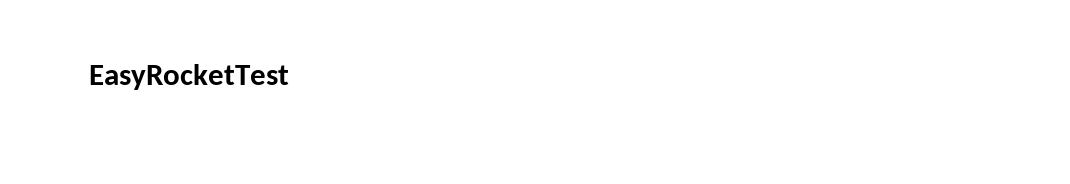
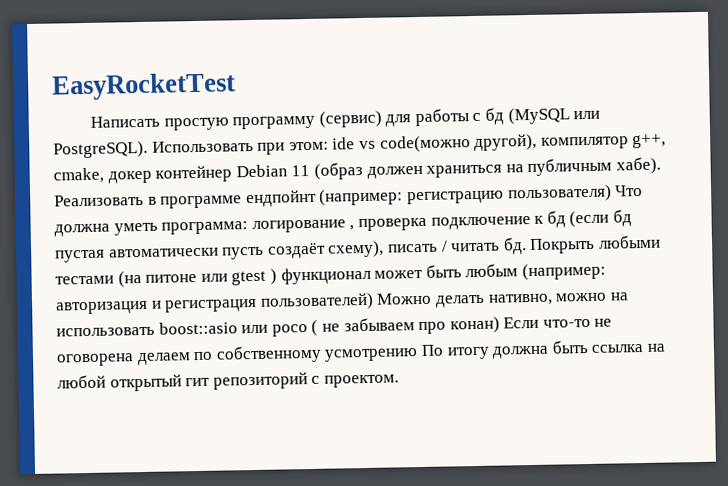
(289, 77) none -> [89,107,601,131] [53,133,667,159] [53,156,661,184] [54,184,644,209] [54,209,632,237] [55,234,661,263] [55,262,606,288] [56,292,629,315] [56,316,613,337] [56,339,666,367] [57,372,399,392] // Написать простую программу (сервис) для работы с бд (MySQL или PostgreSQL). Использовать при этом: ide vs code(можно другой), компилятор g++, cmake, докер контейнер Debian 11 (образ должен храниться на публичным хабе). Реализовать в программе ендпойнт (например: регистрацию пользователя) Что должна уметь программа: логирование , проверка подключение к бд (если бд пустая автоматически пусть создаёт схему), писать / читать бд. Покрыть любыми тестами (на питоне или gtest ) функционал может быть любым (например: авторизация и регистрация пользователей) Можно делать нативно, можно на использовать boost::asio или poco ( не забываем про конан) Если что-то не оговорена делаем по собственному усмотрению По итогу должна быть ссылка на любой открытый гит репозиторий с проектом.

